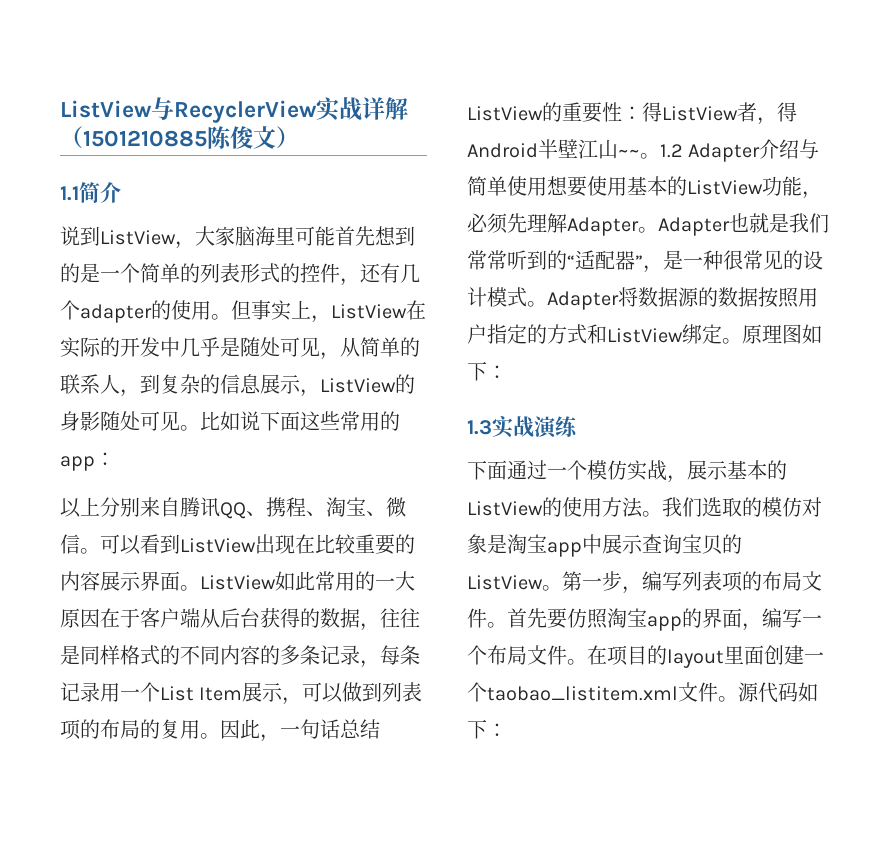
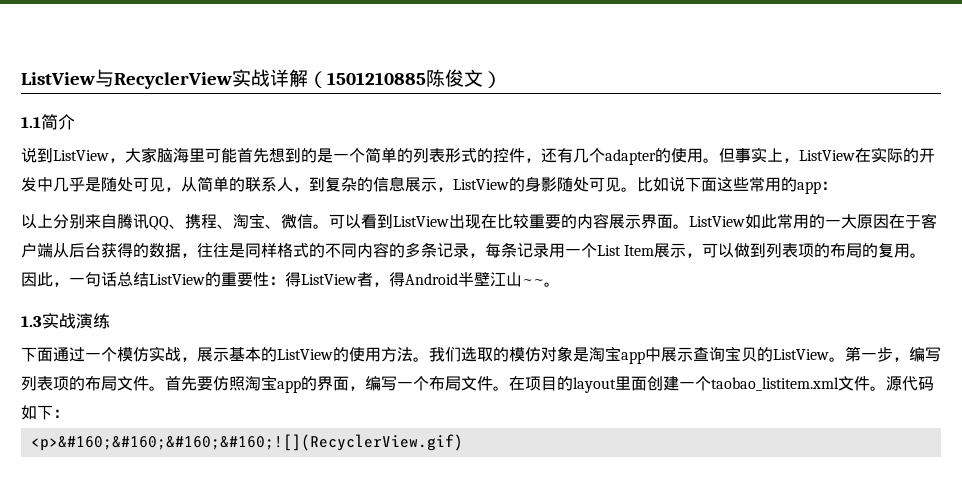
[660,139,820,162] [467,176,822,199] [467,213,829,236] [467,250,823,273] [467,287,818,310] [467,324,822,344] [467,361,507,381] 1.2 Adapter介绍与简单使用想要使用基本的ListView功能，必须先理解Adapter。Adapter也就是我们常常听到的“适配器”，是一种很常见的设计模式。Adapter将数据源的数据按照用户指定的方式和ListView绑定。原理图如下： -> (560, 284) none
(507, 730) none -> [30,434,463,451] // <p>&#160;&#160;&#160;&#160;![](RecyclerView.gif)

